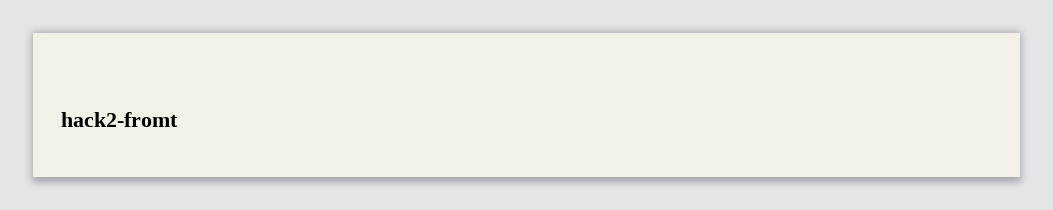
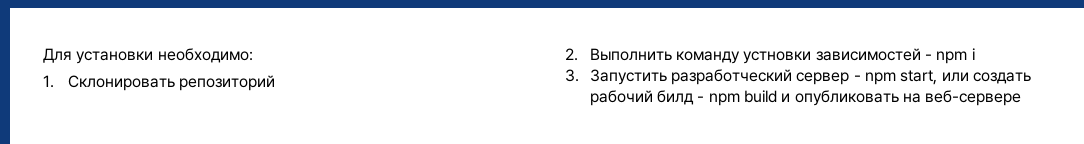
[61,112,178,127] hack2-fromt -> [43,48,253,64] [43,75,276,91] [565,48,975,64] [565,69,1031,85] [589,90,1022,106] Для установки необходимо: // 1. Склонировать репозиторий // 2. Выполнить команду устновки зависимостей - npm i // 3. Запустить разработческий сервер - npm start, или создать рабочий билд - npm build и опубликовать на веб-сервере

